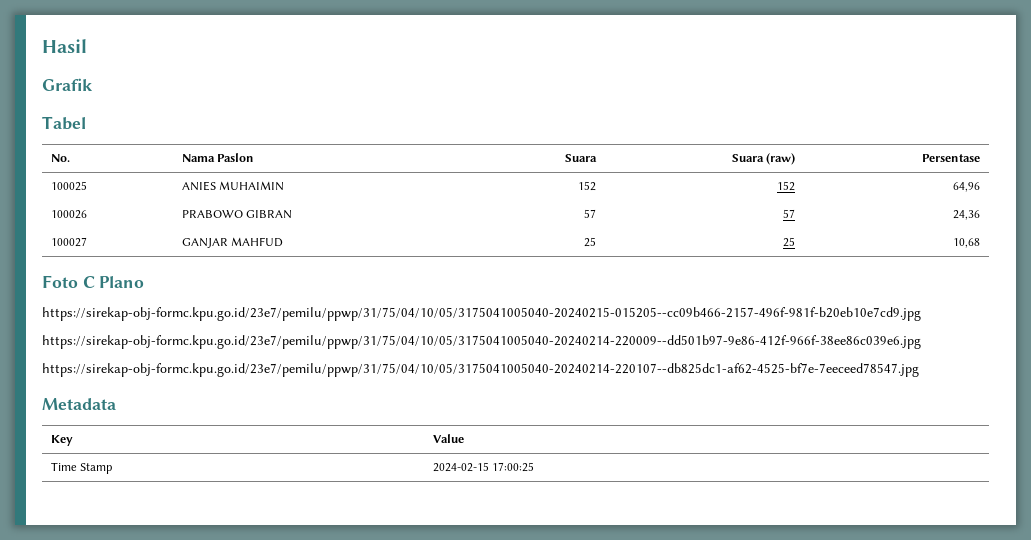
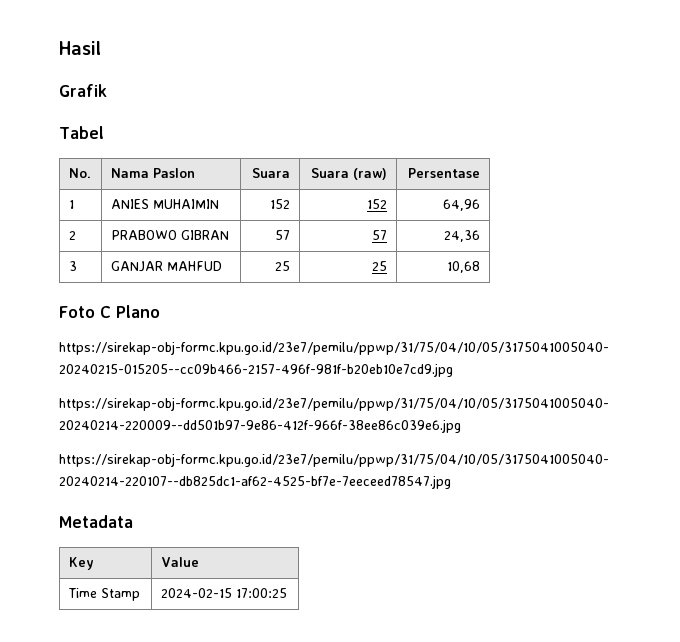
[50,181,87,191] 100025 -> [68,200,74,209] 1
[50,210,87,219] 100026 -> [68,231,76,240] 2
[50,237,87,247] 100027 -> [68,261,77,271] 3

